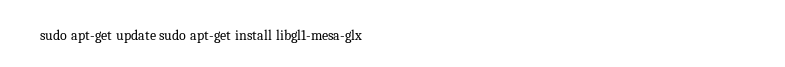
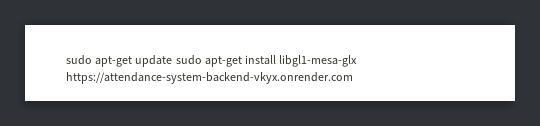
(362, 36) none -> [66,72,353,84] https://attendance-system-backend-vkyx.onrender.com

